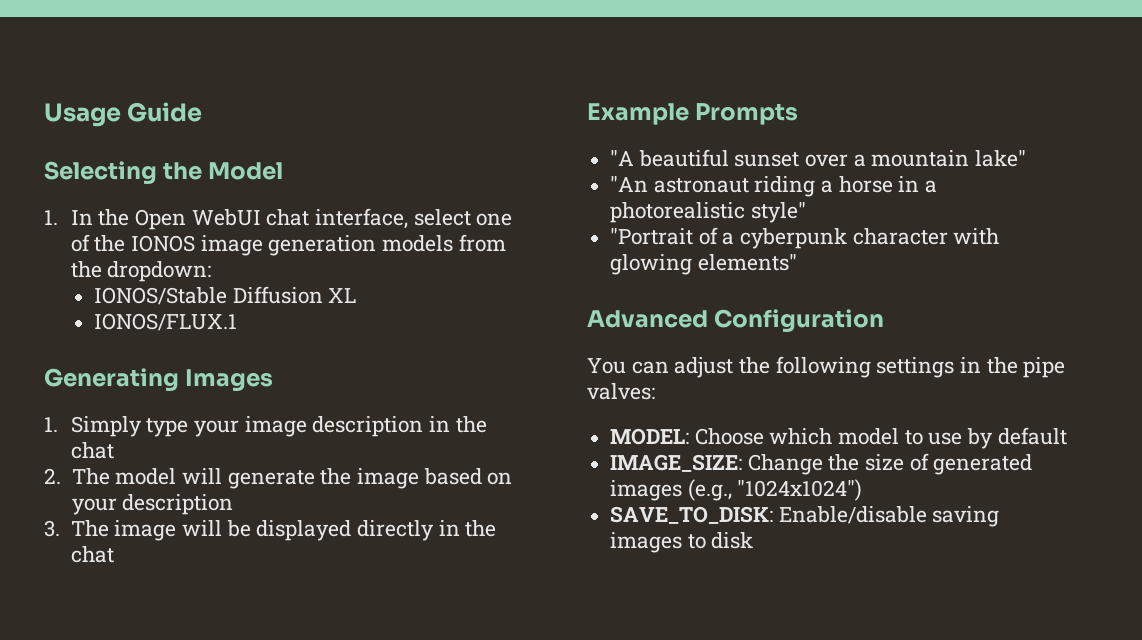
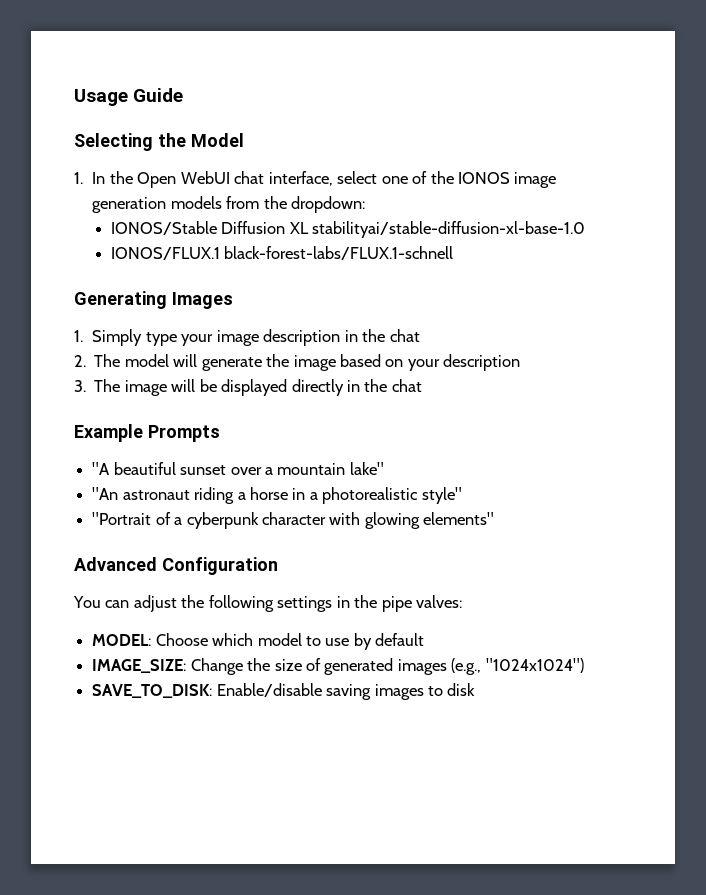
(357, 295) none -> [311,221,585,238] stabilityai/stable-diffusion-xl-base-1.0
(237, 322) none -> [224,246,454,260] black-forest-labs/FLUX.1-schnell

